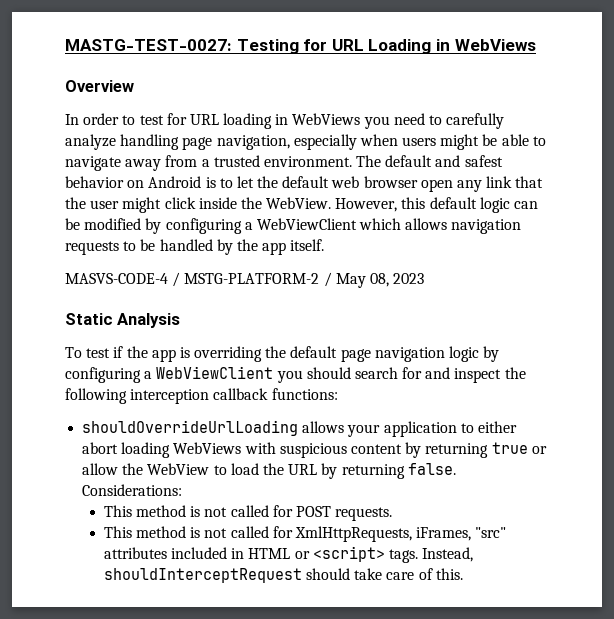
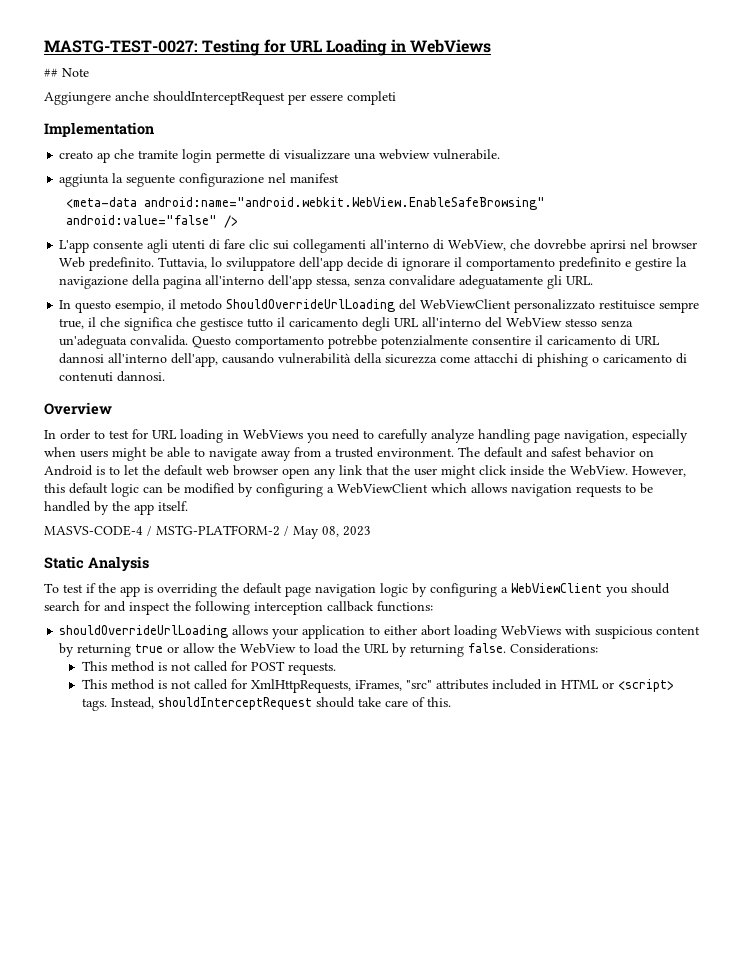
(536, 45) none -> [44,68,89,77] [44,91,396,105] [44,122,154,137] [59,149,501,163] [59,173,340,187] [66,197,546,210] [66,215,239,228] [59,239,698,253] [59,257,688,271] [59,275,594,289] [59,299,700,313] [59,317,634,331] [59,335,661,349] [59,353,688,367] [59,371,166,382] // ## Note // Aggiungere anche shouldInterceptRequest per essere completi // Implementation // creato ap che tramite login permette di visualizzare una webview vulnerabile. // aggiunta la seguente configurazione nel manifest // <meta-data android:name="android.webkit.WebView.EnableSafeBrowsing" android:value="false" /> // L'app consente agli utenti di fare clic sui collegamenti all'interno di WebView, che dovrebbe aprirsi nel browser Web predefinito. Tuttavia, lo sviluppatore dell'app decide di ignorare il comportamento predefinito e gestire la navigazione della pagina all'interno dell'app stessa, senza convalidare adeguatamente gli URL. // In questo esempio, il metodo ShouldOverrideUrlLoading del WebViewClient personalizzato restituisce sempre true, il che significa che gestisce tutto il caricamento degli URL all'interno del WebView stesso senza un'adeguata convalida. Questo comportamento potrebbe potenzialmente consentire il caricamento di URL dannosi all'interno dell'app, causando vulnerabilità della sicurezza come attacchi di phishing o caricamento di contenuti dannosi.

